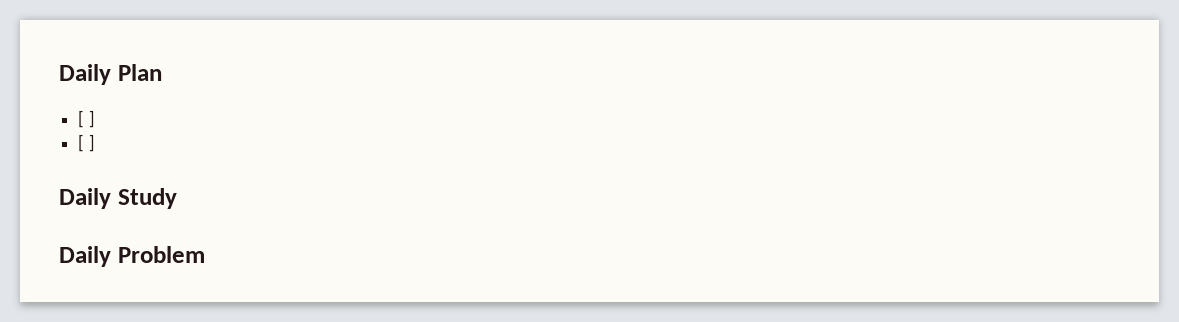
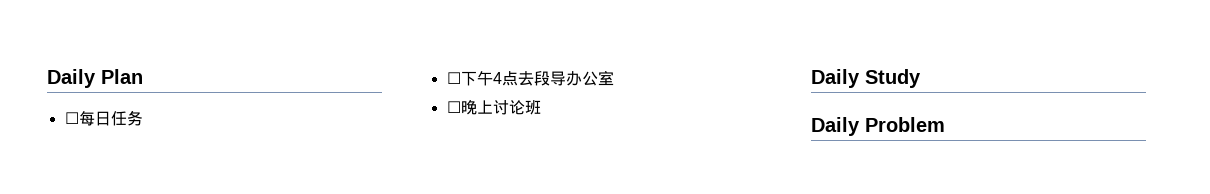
[78,110,95,128] [78,134,95,152] [ ] // [ ] -> [64,110,143,126] [446,70,614,86] [446,99,541,115] ☐每日任务 // ☐下午4点去段导办公室 // ☐晚上讨论班

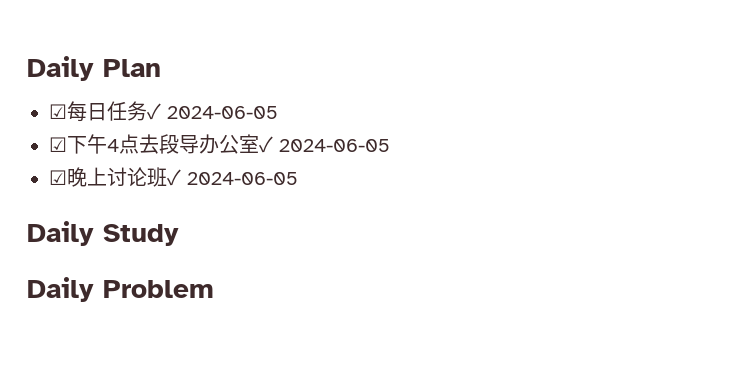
[64,112,79,124] ☐ -> [49,104,67,119] ☑
[446,72,461,84] // ☐ -> [147,103,278,120] [49,137,67,152] ✓ 2024-06-05 // ☑
[446,101,461,113] // ☐ -> [259,136,390,153] [49,170,67,185] ✓ 2024-06-05 // ☑
(541, 107) none -> [167,169,298,186] ✓ 2024-06-05

